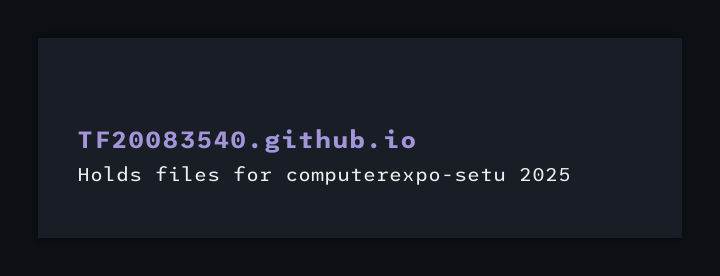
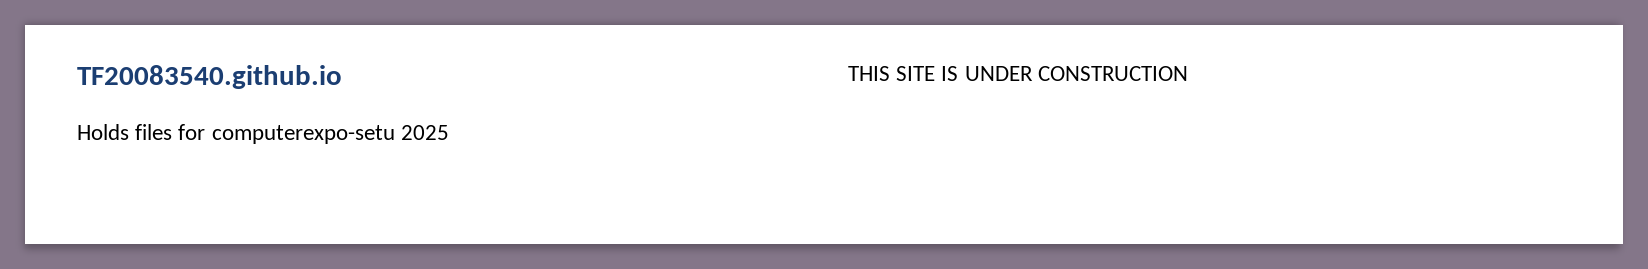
(571, 174) none -> [848,66,1188,81] // THIS SITE IS UNDER CONSTRUCTION

